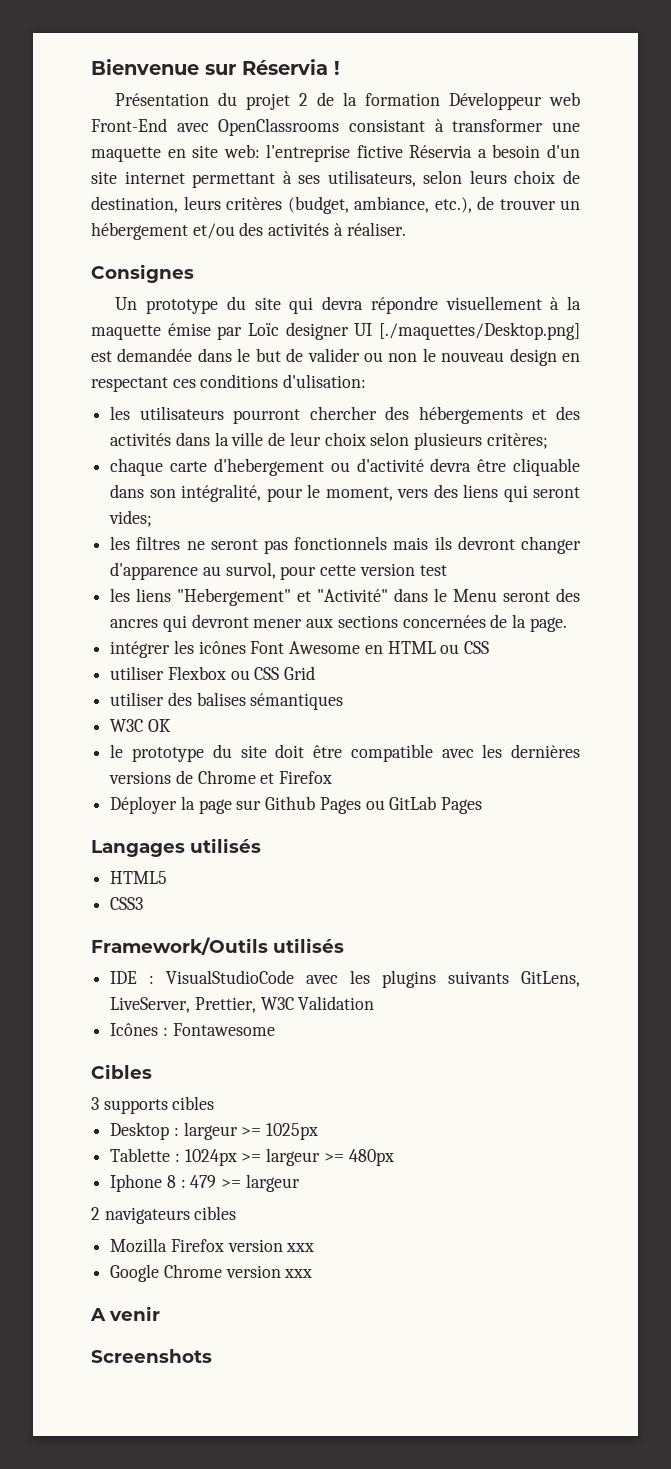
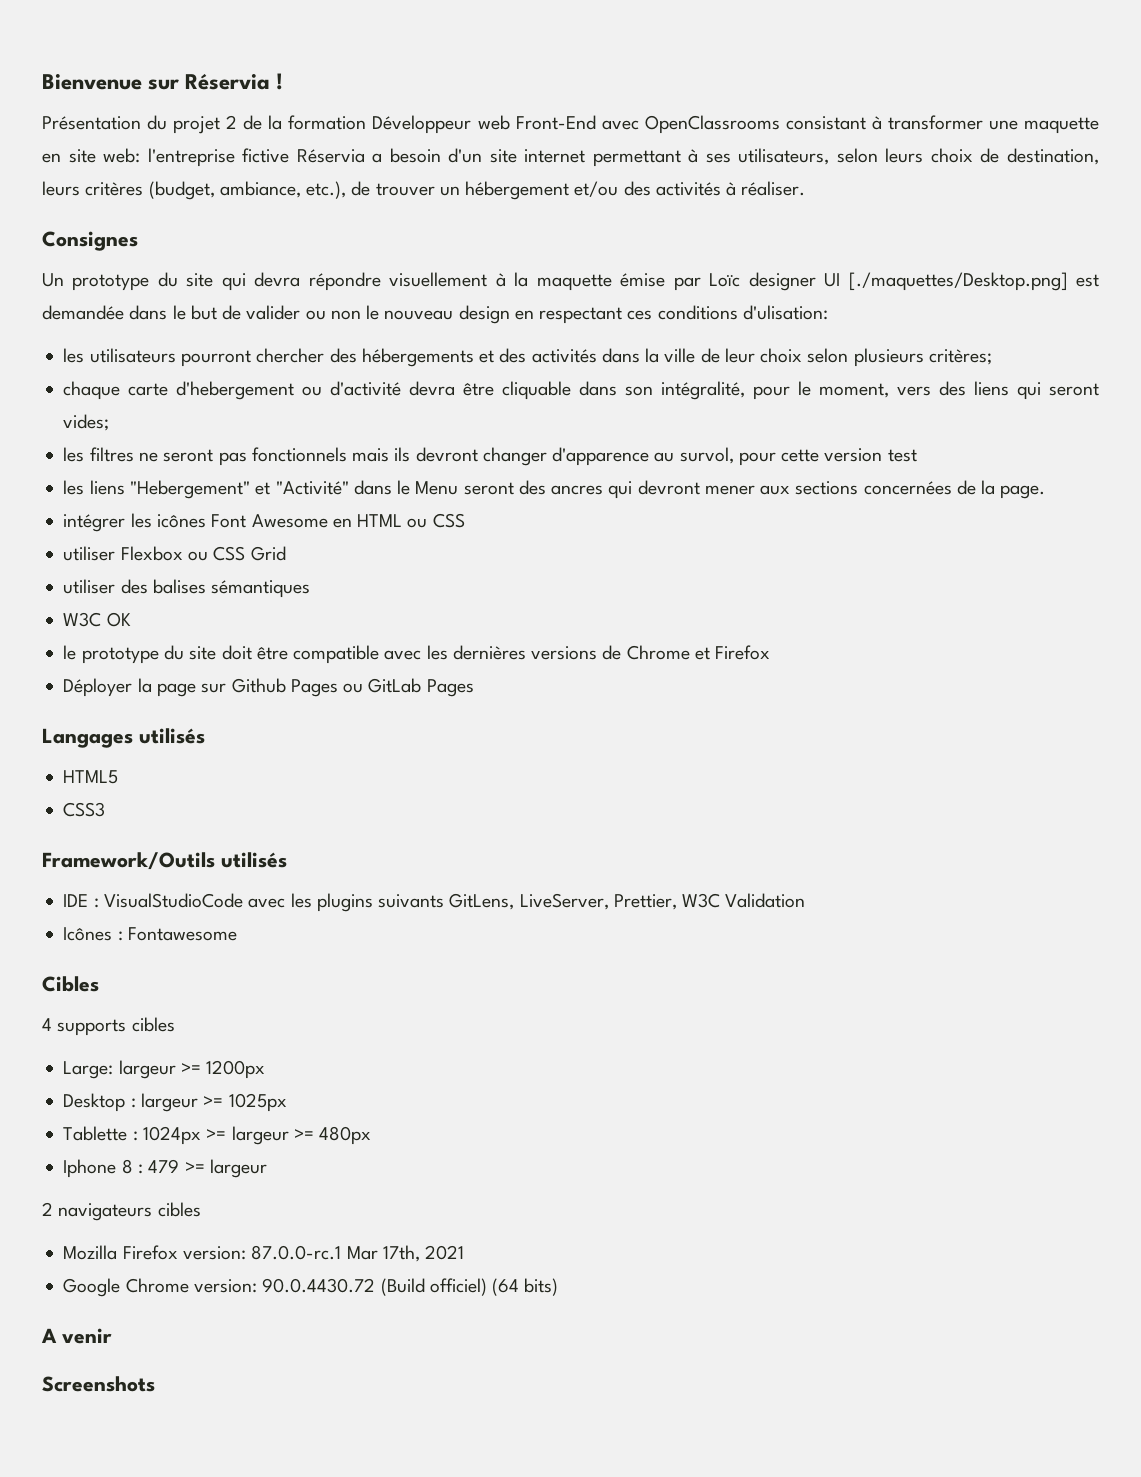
[91,1097,99,1110] 3 -> [42,1018,52,1031] 4
(215, 1103) none -> [63,1060,266,1079] // Large: largeur >= 1200px
[227,1239,315,1252] [110,1264,313,1282] version xxx // Google Chrome version xxx -> [182,1245,465,1262] [63,1278,559,1297] version: 87.0.0-rc.1 Mar 17th, 2021 // Google Chrome version: 90.0.4430.72 (Build officiel) (64 bits)

